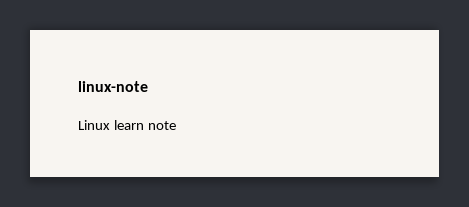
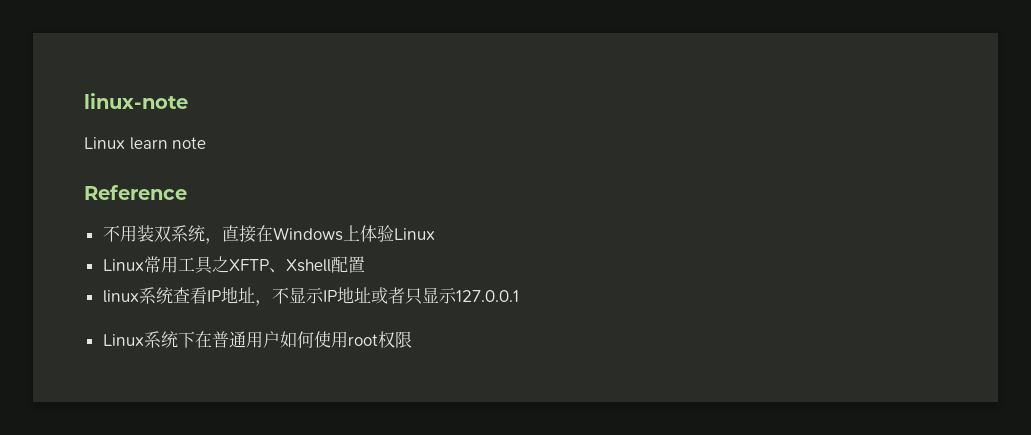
(176, 125) none -> [84,185,187,200] [102,225,435,244] [102,256,365,274] [102,287,519,306] [102,331,412,348] // Reference // 不用装双系统，直接在Windows上体验Linux // Linux常用工具之XFTP、Xshell配置 // linux系统查看IP地址，不显示IP地址或者只显示127.0.0.1 // Linux系统下在普通用户如何使用root权限

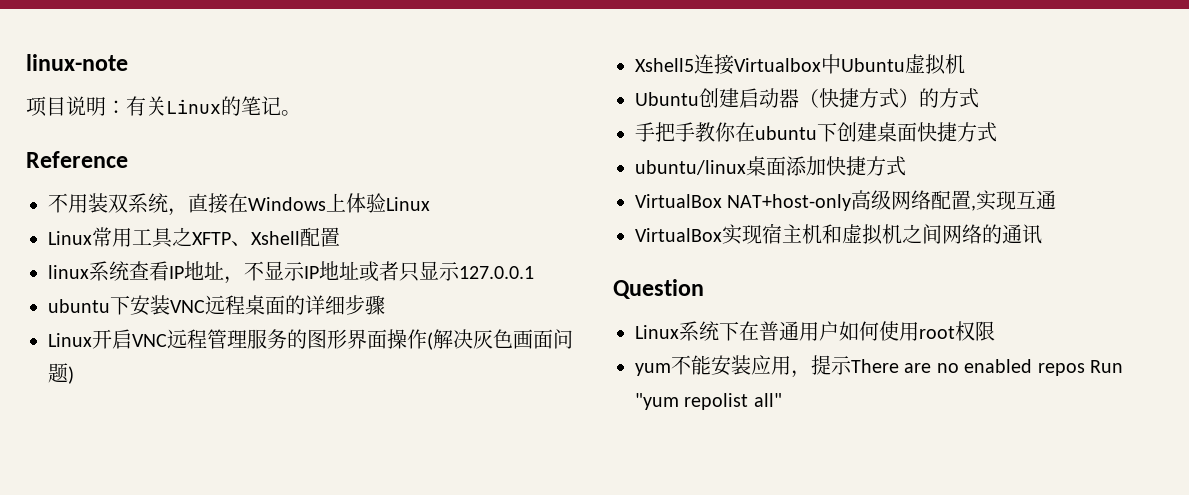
[84,137,207,150] Linux learn note -> [26,96,301,117] 项目说明：有关Linux的笔记。
(519, 296) none -> [48,295,385,316] [48,329,573,350] [48,363,74,384] [635,54,965,75] [635,88,979,108] [635,122,997,142] [635,156,906,176] [635,190,1057,211] [635,223,1042,245] [613,279,704,299] // ubuntu下安装VNC远程桌面的详细步骤 // Linux开启VNC远程管理服务的图形界面操作(解决灰色画面问题) // Xshell5连接Virtualbox中Ubuntu虚拟机 // Ubuntu创建启动器（快捷方式）的方式 // 手把手教你在ubuntu下创建桌面快捷方式 // ubuntu/linux桌面添加快捷方式 // VirtualBox NAT+host-only高级网络配置,实现互通 // VirtualBox实现宿主机和虚拟机之间网络的通讯 // Question
(412, 339) none -> [635,355,1123,378] [635,393,782,410] // yum不能安装应用，提示There are no enabled repos Run "yum repolist all"

